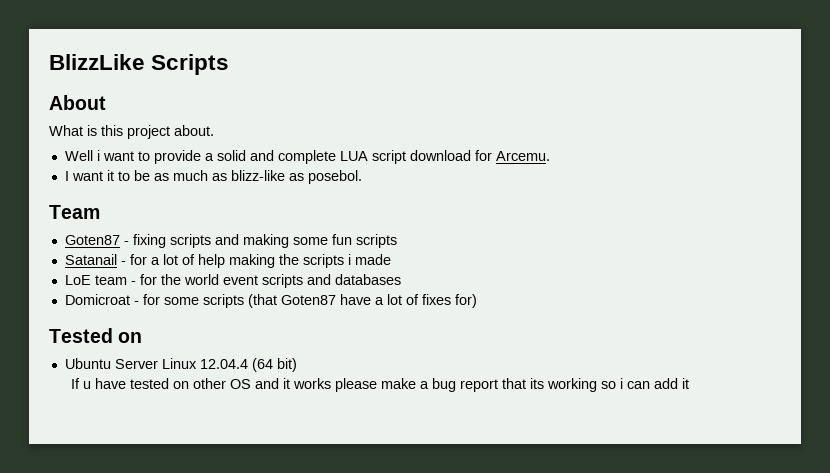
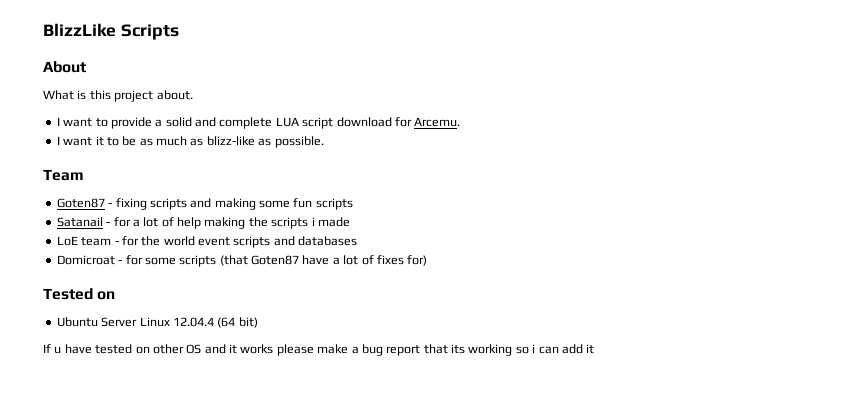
[64,150,100,161] Well i -> [56,117,60,126] I
[307,170,362,184] posebol. -> [274,136,324,148] possible.

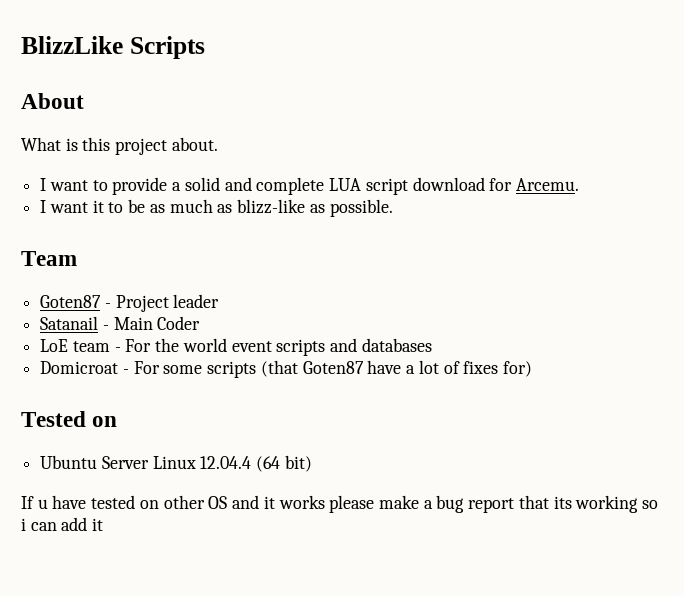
[115,198,353,210] [56,217,350,229] fixing scripts and making some fun scripts // Satanail - for a lot of help making the scripts i made -> [115,294,220,312] [40,316,201,330] Project leader // Satanail - Main Coder
[121,236,139,246] for -> [125,339,152,352] For
[125,255,143,265] for -> [133,361,160,374] For

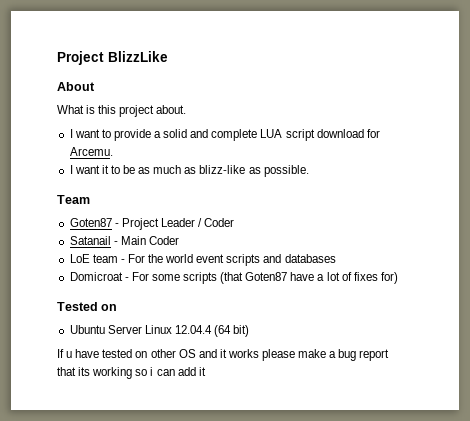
(21, 45) none -> [57,51,104,65] Project
[129,36,205,59] Scripts -> (168, 56) none
[173,294,220,308] leader -> [160,218,235,227] Leader / Coder

